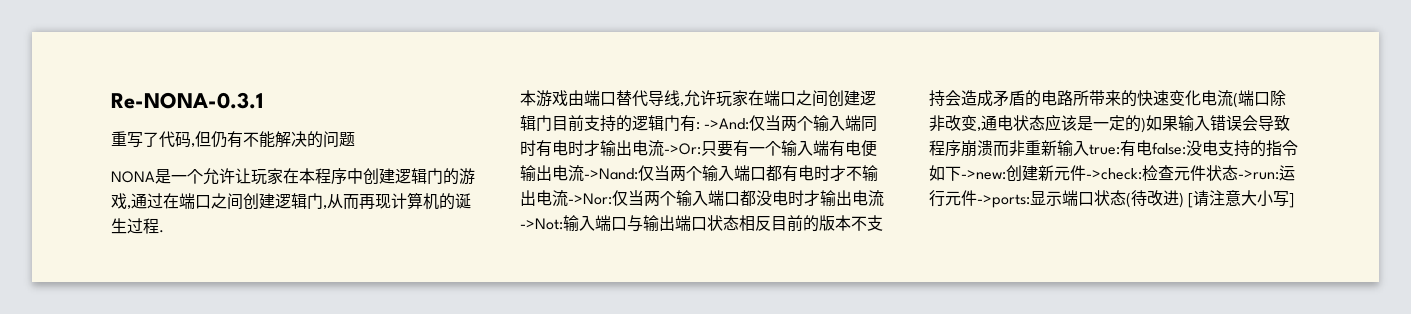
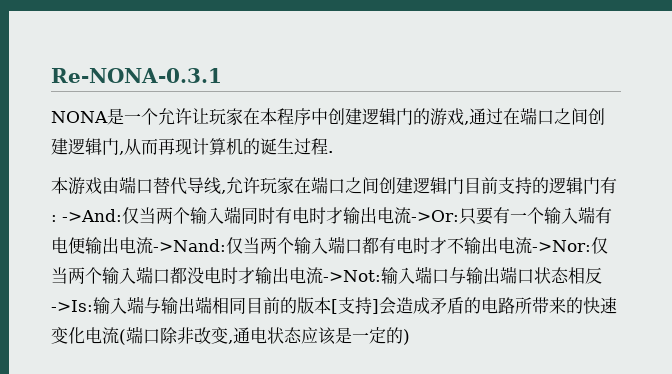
[111,131,355,148] // 重写了代码,但仍有不能解决的问题 -> (222, 75) none
[771,215,883,232] [929,90,945,107] 目前的版本不支持 -> [51,296,379,314] ->Is:输入端与输出端相同目前的版本[支持]
[1146,115,1290,131] [929,140,1298,157] [929,165,1295,182] [929,190,1295,208] 如果输入错误会导致程序崩溃而非重新输入true:有电false:没电支持的指令如下->new:创建新元件->check:检查元件状态->run:运行元件->ports:显示端口状态(待改进) [请注意大小写] -> (410, 337) none

